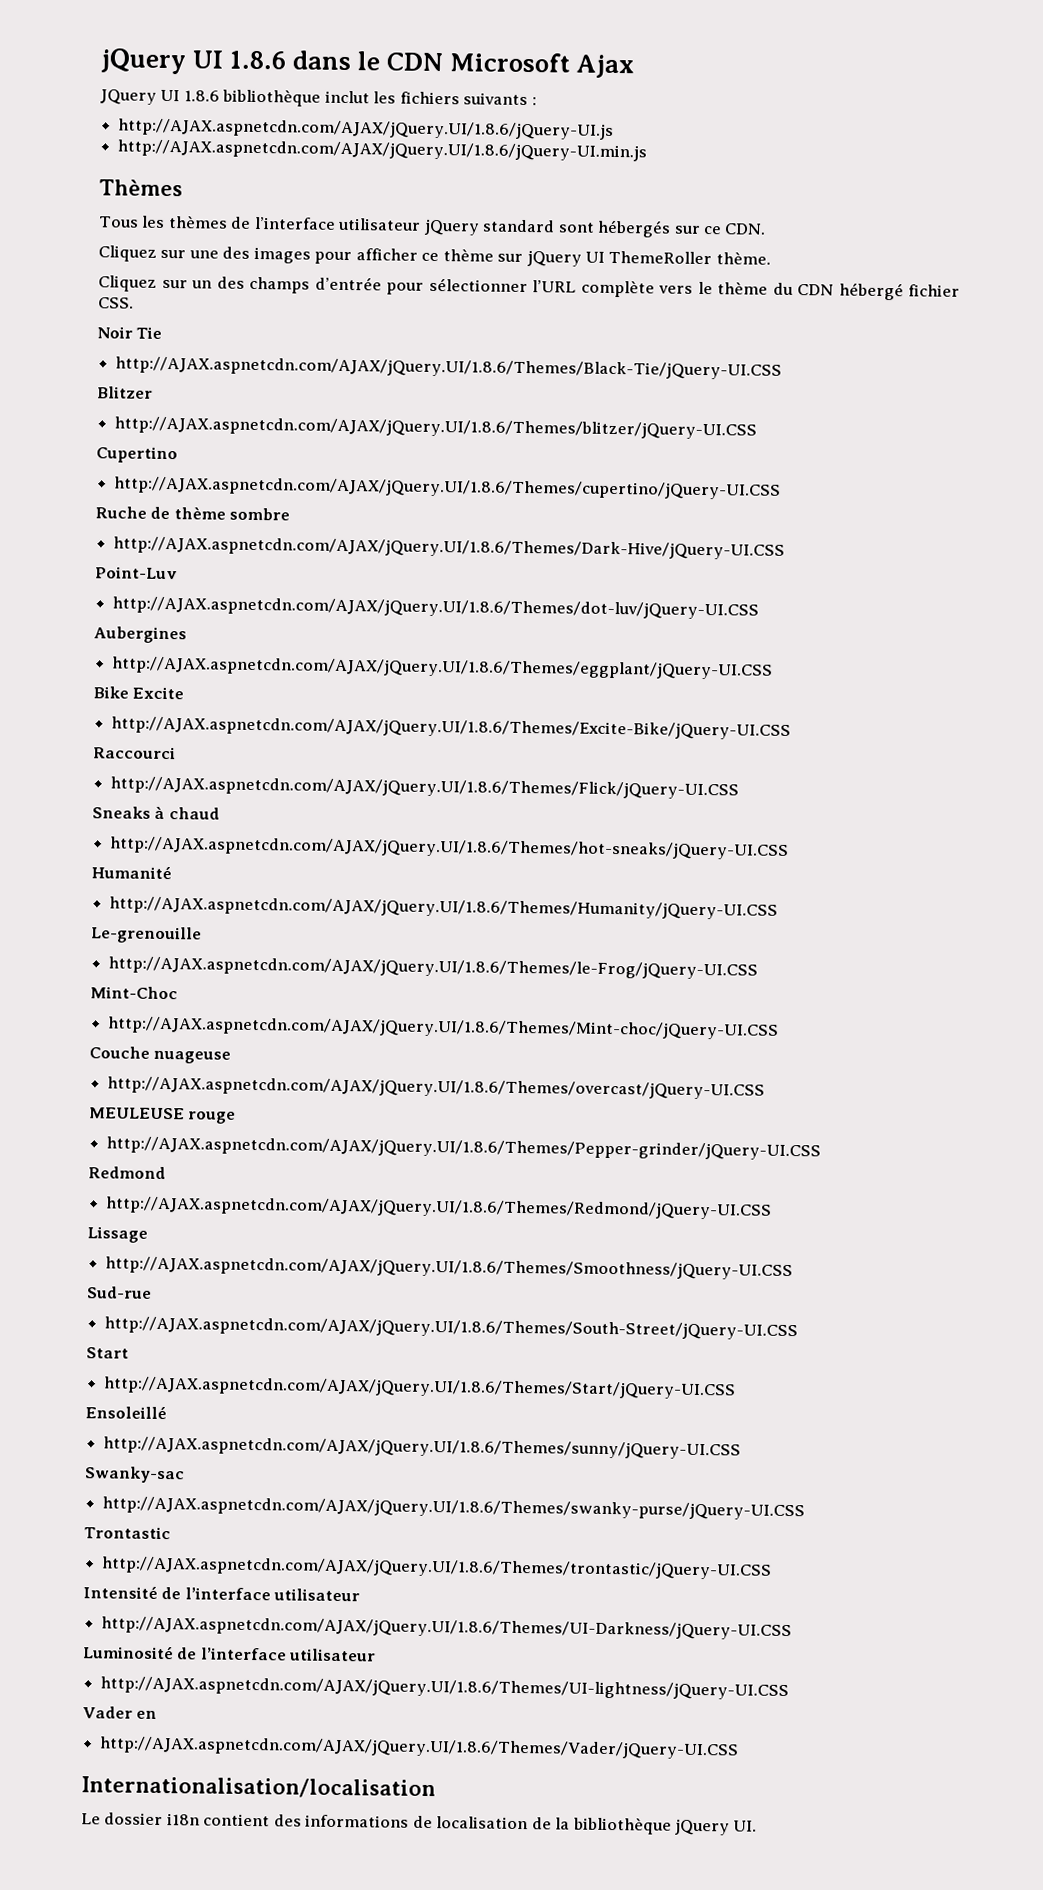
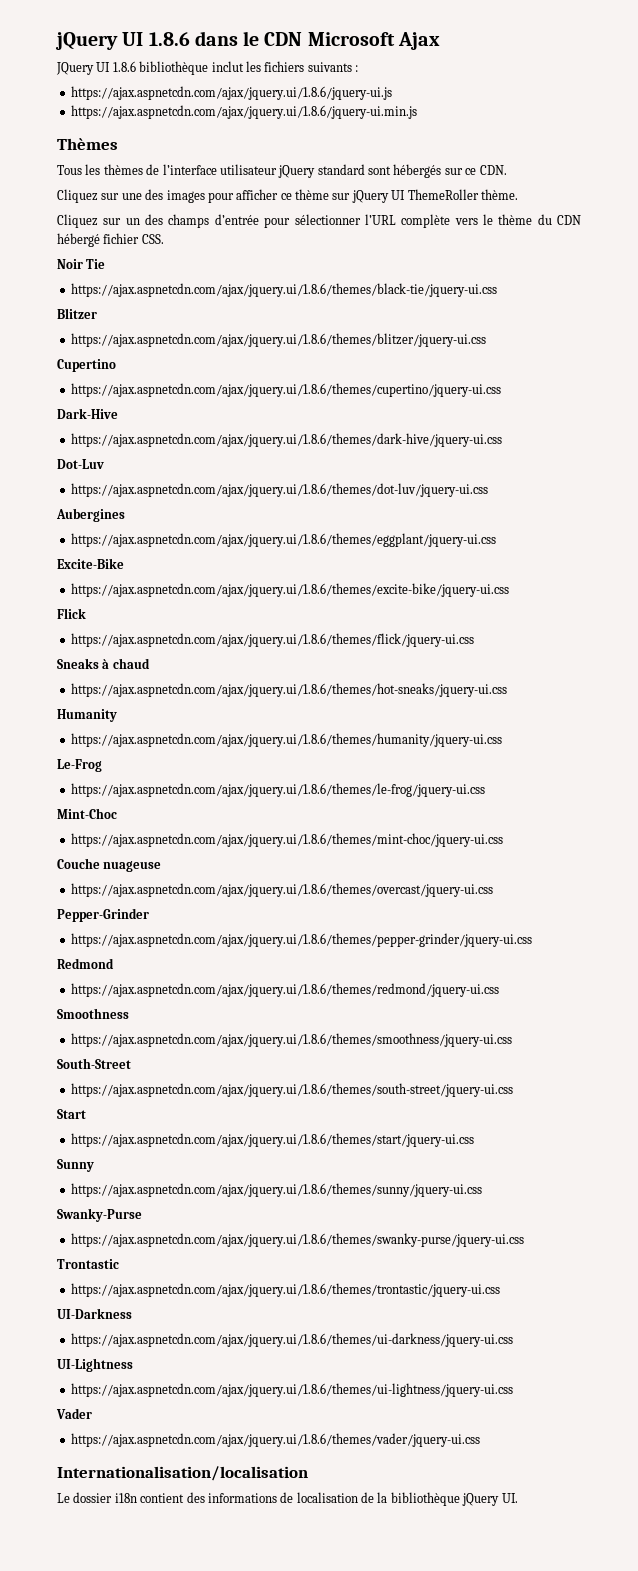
[118,118,615,140] [117,139,648,162] http://AJAX.aspnetcdn.com/AJAX/jQuery.UI/1.8.6/jQuery-UI.js // http://AJAX.aspnetcdn.com/AJAX/jQuery.UI/1.8.6/jQuery-UI.min.js -> [70,86,392,100] [70,105,417,119] https://ajax.aspnetcdn.com/ajax/jquery.ui/1.8.6/jquery-ui.js // https://ajax.aspnetcdn.com/ajax/jquery.ui/1.8.6/jquery-ui.min.js
[115,356,783,380] http://AJAX.aspnetcdn.com/AJAX/jQuery.UI/1.8.6/Themes/Black-Tie/jQuery-UI.CSS -> [70,283,497,297] https://ajax.aspnetcdn.com/ajax/jquery.ui/1.8.6/themes/black-tie/jquery-ui.css
[114,416,758,440] http://AJAX.aspnetcdn.com/AJAX/jQuery.UI/1.8.6/Themes/blitzer/jQuery-UI.CSS -> [70,333,486,347] https://ajax.aspnetcdn.com/ajax/jquery.ui/1.8.6/themes/blitzer/jquery-ui.css
[114,476,782,500] [95,506,291,521] [113,536,786,560] [95,566,178,580] [112,596,760,620] [94,626,187,644] [112,656,774,680] [93,686,185,700] [111,716,792,741] [93,746,176,760] [110,776,740,800] [92,806,220,820] [110,836,790,860] [91,865,172,880] [109,896,779,920] [91,926,202,944] [108,956,759,980] http://AJAX.aspnetcdn.com/AJAX/jQuery.UI/1.8.6/Themes/cupertino/jQuery-UI.CSS // Ruche de thème sombre // http://AJAX.aspnetcdn.com/AJAX/jQuery.UI/1.8.6/Themes/Dark-Hive/jQuery-UI.CSS // Point-Luv // http://AJAX.aspnetcdn.com/AJAX/jQuery.UI/1.8.6/Themes/dot-luv/jQuery-UI.CSS // Aubergines // http://AJAX.aspnetcdn.com/AJAX/jQuery.UI/1.8.6/Themes/eggplant/jQuery-UI.CSS // Bike Excite // http://AJAX.aspnetcdn.com/AJAX/jQuery.UI/1.8.6/Themes/Excite-Bike/jQuery-UI.CSS // Raccourci // http://AJAX.aspnetcdn.com/AJAX/jQuery.UI/1.8.6/Themes/Flick/jQuery-UI.CSS // Sneaks à chaud // http://AJAX.aspnetcdn.com/AJAX/jQuery.UI/1.8.6/Themes/hot-sneaks/jQuery-UI.CSS // Humanité // http://AJAX.aspnetcdn.com/AJAX/jQuery.UI/1.8.6/Themes/Humanity/jQuery-UI.CSS // Le-grenouille // http://AJAX.aspnetcdn.com/AJAX/jQuery.UI/1.8.6/Themes/le-Frog/jQuery-UI.CSS -> [70,383,501,397] [57,408,118,419] [70,433,502,447] [57,459,104,469] [70,483,488,497] [56,508,125,522] [70,533,496,547] [57,558,124,569] [70,583,509,597] [57,608,86,619] [70,633,474,647] [57,658,150,669] [70,683,507,697] [57,709,117,722] [70,733,502,747] [57,759,102,772] [70,783,485,797] https://ajax.aspnetcdn.com/ajax/jquery.ui/1.8.6/themes/cupertino/jquery-ui.css // Dark-Hive // https://ajax.aspnetcdn.com/ajax/jquery.ui/1.8.6/themes/dark-hive/jquery-ui.css // Dot-Luv // https://ajax.aspnetcdn.com/ajax/jquery.ui/1.8.6/themes/dot-luv/jquery-ui.css // Aubergines // https://ajax.aspnetcdn.com/ajax/jquery.ui/1.8.6/themes/eggplant/jquery-ui.css // Excite-Bike // https://ajax.aspnetcdn.com/ajax/jquery.ui/1.8.6/themes/excite-bike/jquery-ui.css // Flick // https://ajax.aspnetcdn.com/ajax/jquery.ui/1.8.6/themes/flick/jquery-ui.css // Sneaks à chaud // https://ajax.aspnetcdn.com/ajax/jquery.ui/1.8.6/themes/hot-sneaks/jquery-ui.css // Humanity // https://ajax.aspnetcdn.com/ajax/jquery.ui/1.8.6/themes/humanity/jquery-ui.css // Le-Frog // https://ajax.aspnetcdn.com/ajax/jquery.ui/1.8.6/themes/le-frog/jquery-ui.css
[107,1016,780,1040] http://AJAX.aspnetcdn.com/AJAX/jQuery.UI/1.8.6/Themes/Mint-choc/jQuery-UI.CSS -> [70,833,503,847] https://ajax.aspnetcdn.com/ajax/jquery.ui/1.8.6/themes/mint-choc/jquery-ui.css
[107,1076,766,1100] [89,1107,237,1124] [106,1136,822,1161] [88,1166,166,1180] [105,1196,773,1220] [87,1226,148,1243] [105,1256,794,1281] [87,1286,152,1299] [104,1316,799,1341] [86,1347,129,1359] [103,1376,737,1400] [85,1405,167,1420] [103,1436,742,1460] [84,1466,185,1484] [102,1496,806,1521] [84,1526,171,1540] [101,1556,773,1580] [83,1585,361,1602] [101,1616,793,1641] [83,1645,377,1662] [100,1676,790,1701] http://AJAX.aspnetcdn.com/AJAX/jQuery.UI/1.8.6/Themes/overcast/jQuery-UI.CSS // MEULEUSE rouge // http://AJAX.aspnetcdn.com/AJAX/jQuery.UI/1.8.6/Themes/Pepper-grinder/jQuery-UI.CSS // Redmond // http://AJAX.aspnetcdn.com/AJAX/jQuery.UI/1.8.6/Themes/Redmond/jQuery-UI.CSS // Lissage // http://AJAX.aspnetcdn.com/AJAX/jQuery.UI/1.8.6/Themes/Smoothness/jQuery-UI.CSS // Sud-rue // http://AJAX.aspnetcdn.com/AJAX/jQuery.UI/1.8.6/Themes/South-Street/jQuery-UI.CSS // Start // http://AJAX.aspnetcdn.com/AJAX/jQuery.UI/1.8.6/Themes/Start/jQuery-UI.CSS // Ensoleillé // http://AJAX.aspnetcdn.com/AJAX/jQuery.UI/1.8.6/Themes/sunny/jQuery-UI.CSS // Swanky-sac // http://AJAX.aspnetcdn.com/AJAX/jQuery.UI/1.8.6/Themes/swanky-purse/jQuery-UI.CSS // Trontastic // http://AJAX.aspnetcdn.com/AJAX/jQuery.UI/1.8.6/Themes/trontastic/jQuery-UI.CSS // Intensité de l’interface utilisateur // http://AJAX.aspnetcdn.com/AJAX/jQuery.UI/1.8.6/Themes/UI-Darkness/jQuery-UI.CSS // Luminosité de l’interface utilisateur // http://AJAX.aspnetcdn.com/AJAX/jQuery.UI/1.8.6/Themes/UI-lightness/jQuery-UI.CSS -> [70,883,493,897] [57,908,149,922] [70,933,532,947] [57,958,114,969] [70,983,499,997] [57,1008,129,1019] [70,1033,512,1047] [57,1058,131,1069] [70,1083,513,1097] [57,1109,86,1119] [70,1133,474,1147] [57,1159,94,1172] [70,1183,482,1197] [57,1208,142,1222] [70,1233,524,1247] [57,1259,119,1269] [70,1283,500,1297] [57,1308,132,1319] [70,1333,513,1347] [57,1358,133,1372] [70,1383,513,1397] https://ajax.aspnetcdn.com/ajax/jquery.ui/1.8.6/themes/overcast/jquery-ui.css // Pepper-Grinder // https://ajax.aspnetcdn.com/ajax/jquery.ui/1.8.6/themes/pepper-grinder/jquery-ui.css // Redmond // https://ajax.aspnetcdn.com/ajax/jquery.ui/1.8.6/themes/redmond/jquery-ui.css // Smoothness // https://ajax.aspnetcdn.com/ajax/jquery.ui/1.8.6/themes/smoothness/jquery-ui.css // South-Street // https://ajax.aspnetcdn.com/ajax/jquery.ui/1.8.6/themes/south-street/jquery-ui.css // Start // https://ajax.aspnetcdn.com/ajax/jquery.ui/1.8.6/themes/start/jquery-ui.css // Sunny // https://ajax.aspnetcdn.com/ajax/jquery.ui/1.8.6/themes/sunny/jquery-ui.css // Swanky-Purse // https://ajax.aspnetcdn.com/ajax/jquery.ui/1.8.6/themes/swanky-purse/jquery-ui.css // Trontastic // https://ajax.aspnetcdn.com/ajax/jquery.ui/1.8.6/themes/trontastic/jquery-ui.css // UI-Darkness // https://ajax.aspnetcdn.com/ajax/jquery.ui/1.8.6/themes/ui-darkness/jquery-ui.css // UI-Lightness // https://ajax.aspnetcdn.com/ajax/jquery.ui/1.8.6/themes/ui-lightness/jquery-ui.css
[136,1710,158,1719] [99,1736,740,1760] en // http://AJAX.aspnetcdn.com/AJAX/jQuery.UI/1.8.6/Themes/Vader/jQuery-UI.CSS -> [70,1433,480,1447] // https://ajax.aspnetcdn.com/ajax/jquery.ui/1.8.6/themes/vader/jquery-ui.css

